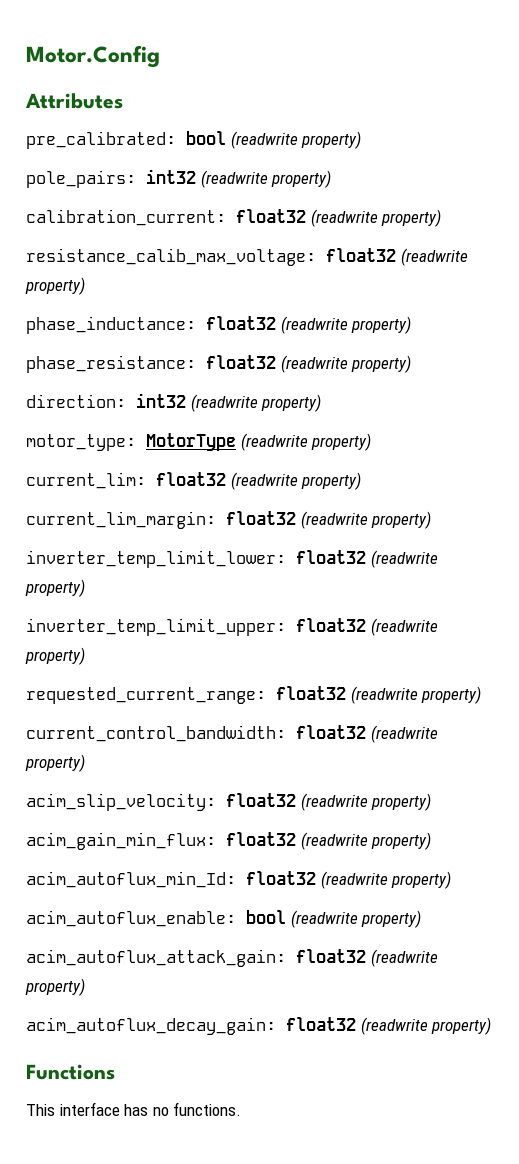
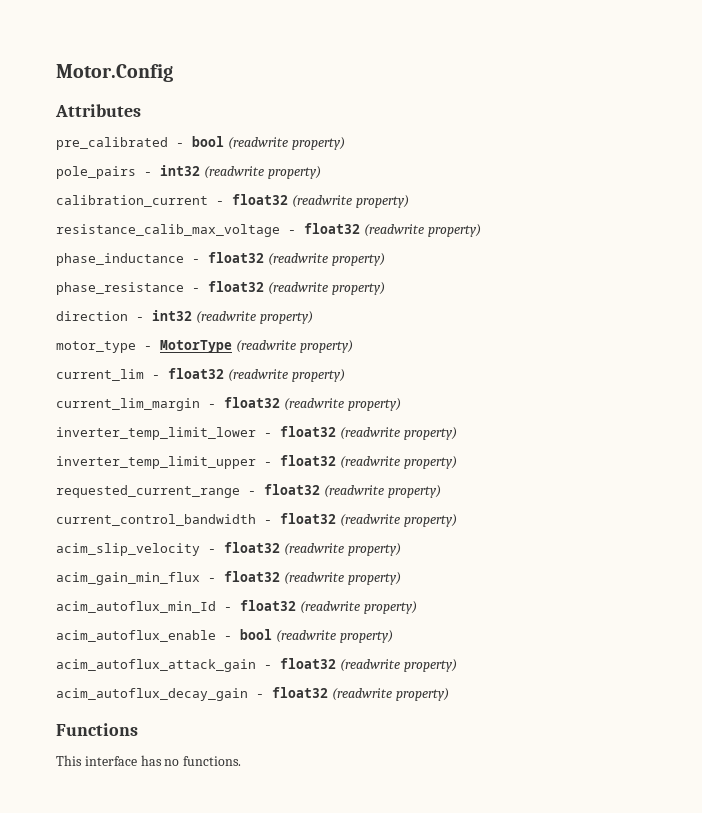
[26,131,362,149] [26,169,332,188] [26,209,442,227] [26,248,468,266] [25,277,85,295] [26,316,412,334] [26,355,412,373] [26,393,322,412] [26,434,136,451] pre_calibrated: bool (readwrite property) // pole_pairs: int32 (readwrite property) // calibration_current: float32 (readwrite property) // resistance_calib_max_voltage: float32 (readwrite property) // phase_inductance: float32 (readwrite property) // phase_resistance: float32 (readwrite property) // direction: int32 (readwrite property) // motor_type: -> [56,136,345,150] [56,165,321,179] [56,194,409,208] [56,223,481,237] [56,252,385,266] [56,281,385,295] [56,310,313,324] [56,341,152,353] pre_calibrated - bool (readwrite property) // pole_pairs - int32 (readwrite property) // calibration_current - float32 (readwrite property) // resistance_calib_max_voltage - float32 (readwrite property) // phase_inductance - float32 (readwrite property) // phase_resistance - float32 (readwrite property) // direction - int32 (readwrite property) // motor_type -
[26,472,362,490] [26,511,432,529] [26,550,438,568] [25,579,85,597] [26,618,438,636] [25,647,85,665] [26,686,482,704] [26,725,438,743] [25,754,85,772] [26,793,432,811] [26,832,432,850] [26,871,452,889] [26,910,422,928] [26,949,438,967] [25,978,85,996] [26,1017,276,1035] current_lim: float32 (readwrite property) // current_lim_margin: float32 (readwrite property) // inverter_temp_limit_lower: float32 (readwrite property) // inverter_temp_limit_upper: float32 (readwrite property) // requested_current_range: float32 (readwrite property) // current_control_bandwidth: float32 (readwrite property) // acim_slip_velocity: float32 (readwrite property) // acim_gain_min_flux: float32 (readwrite property) // acim_autoflux_min_Id: float32 (readwrite property) // acim_autoflux_enable: bool (readwrite property) // acim_autoflux_attack_gain: float32 (readwrite property) // acim_autoflux_decay_gain: -> [56,368,345,382] [56,397,401,411] [56,426,457,440] [56,455,457,469] [56,484,441,498] [56,513,457,527] [56,542,401,556] [56,571,401,585] [56,600,417,614] [56,629,393,643] [56,658,457,672] [56,688,264,701] current_lim - float32 (readwrite property) // current_lim_margin - float32 (readwrite property) // inverter_temp_limit_lower - float32 (readwrite property) // inverter_temp_limit_upper - float32 (readwrite property) // requested_current_range - float32 (readwrite property) // current_control_bandwidth - float32 (readwrite property) // acim_slip_velocity - float32 (readwrite property) // acim_gain_min_flux - float32 (readwrite property) // acim_autoflux_min_Id - float32 (readwrite property) // acim_autoflux_enable - bool (readwrite property) // acim_autoflux_attack_gain - float32 (readwrite property) // acim_autoflux_decay_gain -

